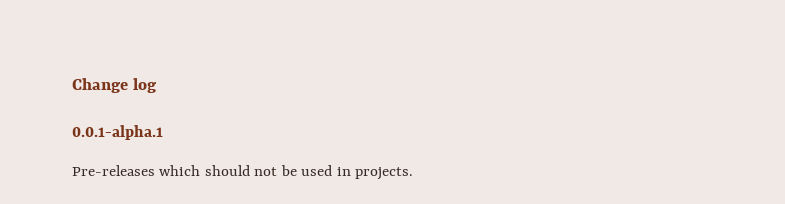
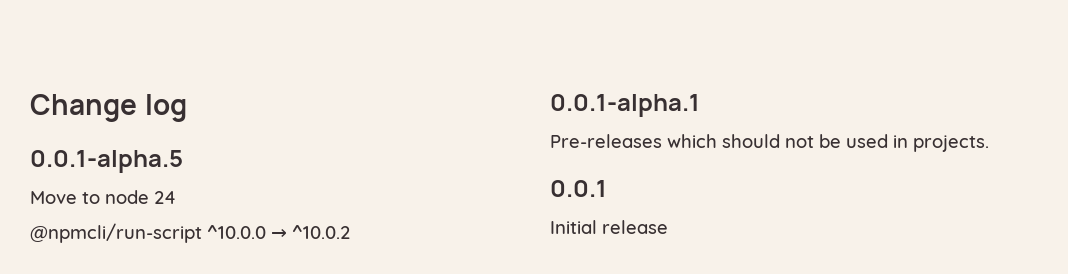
(158, 85) none -> [30,150,183,173] [30,190,176,204] [30,223,350,243] // 0.0.1-alpha.5 // Move to node 24 // @npmcli/run-script ^10.0.0 → ^10.0.2
(414, 173) none -> [550,180,607,197] [550,220,668,234] // 0.0.1 // Initial release

